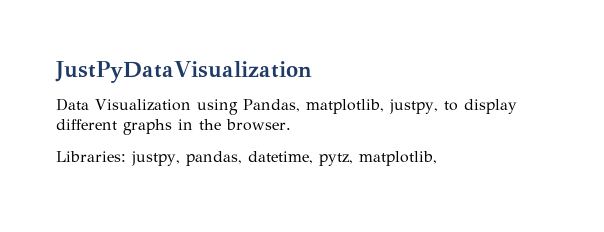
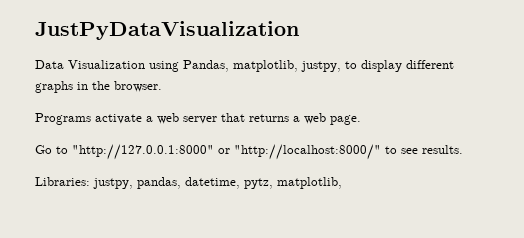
(291, 125) none -> [35,113,361,125] [35,144,463,160] // Programs activate a web server that returns a web page. // Go to "http://127.0.0.1:8000" or "http://localhost:8000/" to see results.

